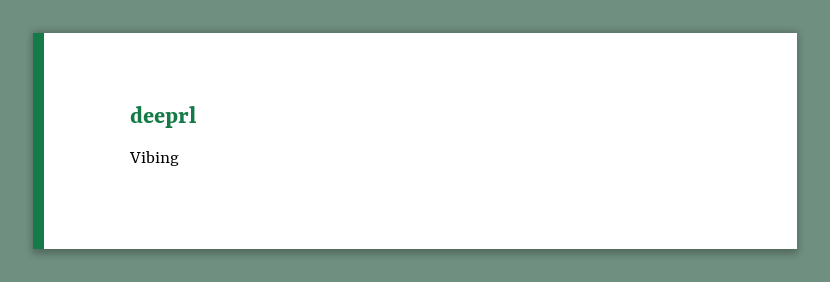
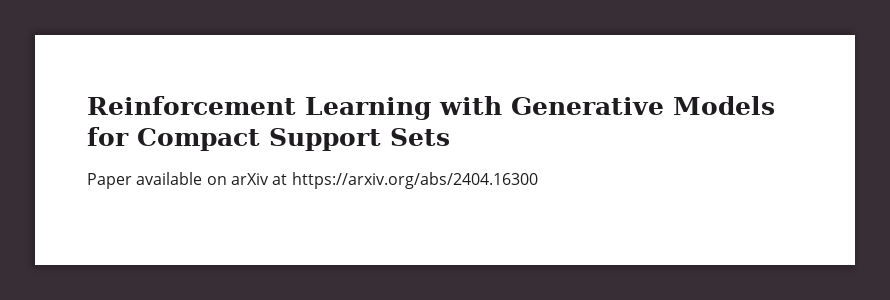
[130,106,196,128] [129,151,179,166] deeprl // Vibing -> [87,96,775,120] [87,127,450,151] [87,172,538,189] Reinforcement Learning with Generative Models for Compact Support Sets // Paper available on arXiv at https://arxiv.org/abs/2404.16300

